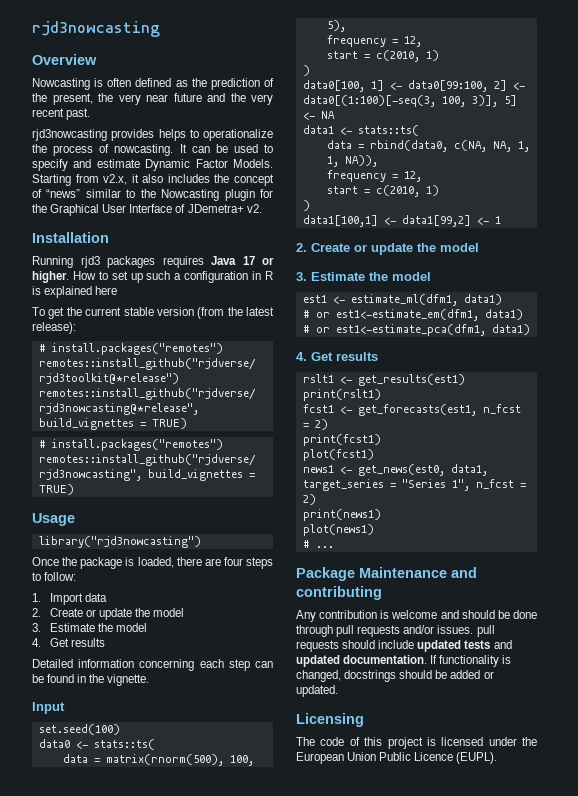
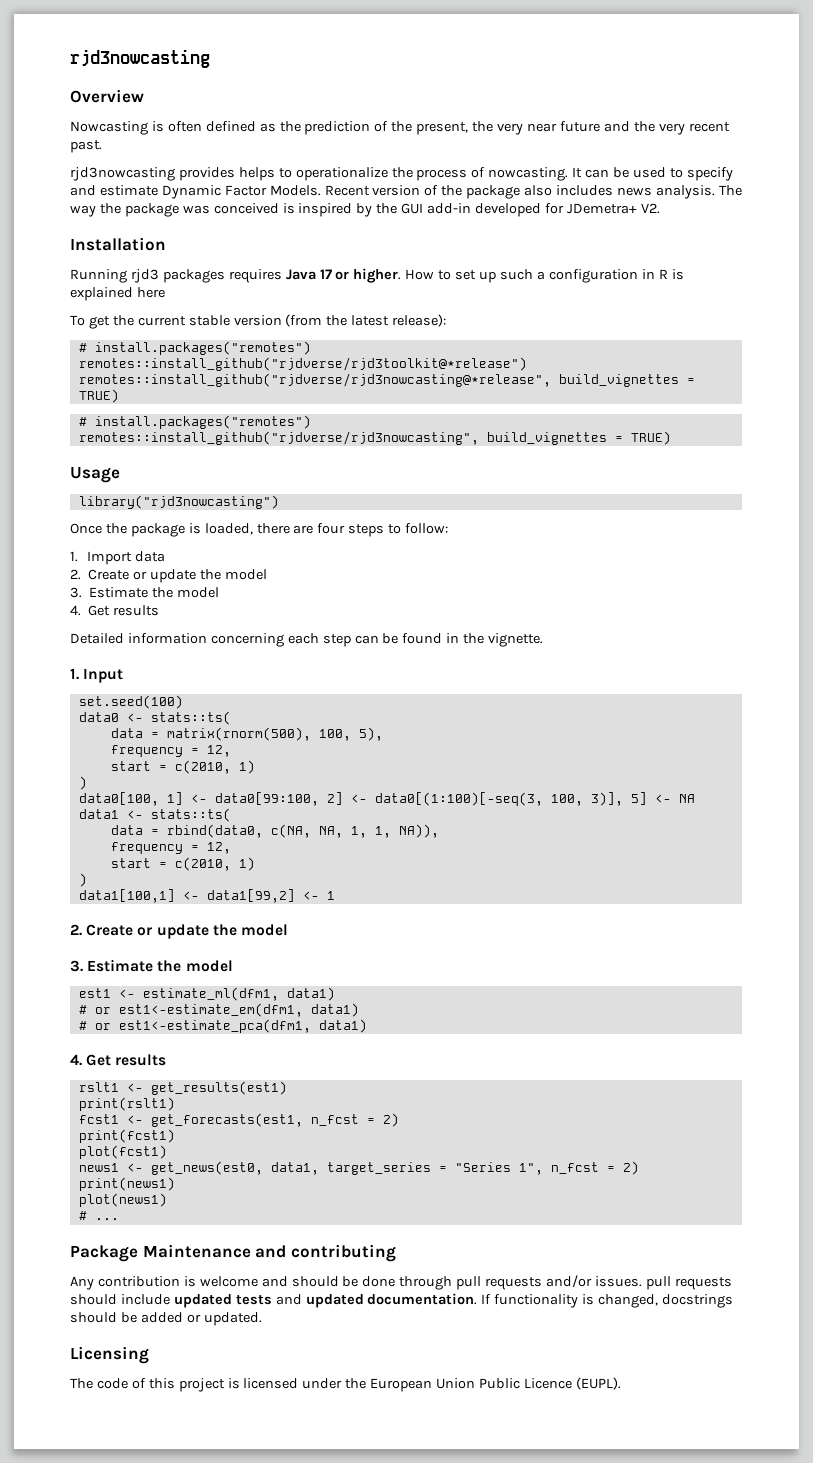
[32,174,274,186] [32,189,273,201] [32,204,262,216] Starting from v2.x, it also includes the concept of “news” similar to the Nowcasting plugin for the Graphical User Interface of JDemetra+ v2. -> [324,185,742,199] [70,203,660,217] Recent version of the package also includes news analysis. The way the package was conceived is inspired by the GUI add-in developed for JDemetra+ V2.
(150, 680) none -> [70,668,79,680] 1.

